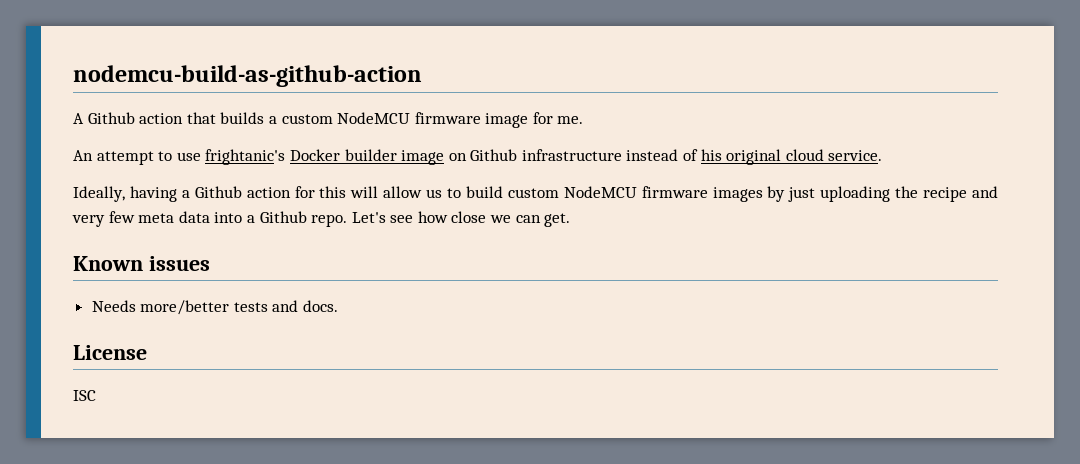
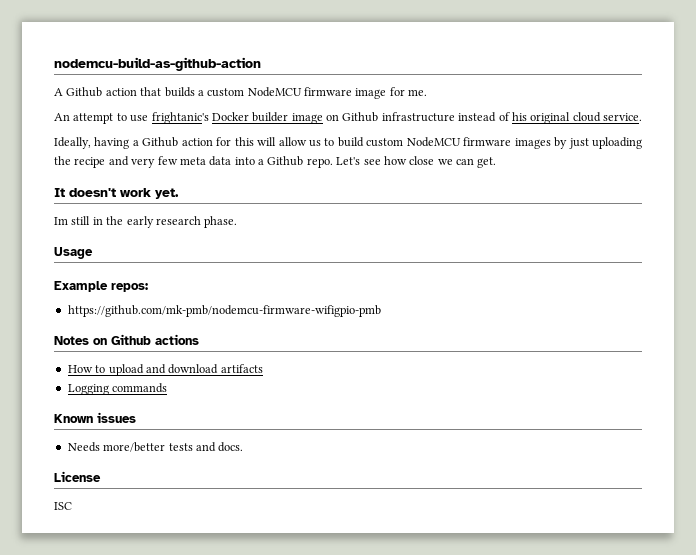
(571, 220) none -> [54,188,179,199] [54,216,238,228] [54,247,93,259] [54,281,148,292] [67,305,381,317] [54,334,199,345] [67,364,263,376] [67,383,168,395] // It doesn't work yet. // Im still in the early research phase. // Usage // Example repos: // https://github.com/mk-pmb/nodemcu-firmware-wifigpio-pmb // Notes on Github actions // How to upload and download artifacts // Logging commands

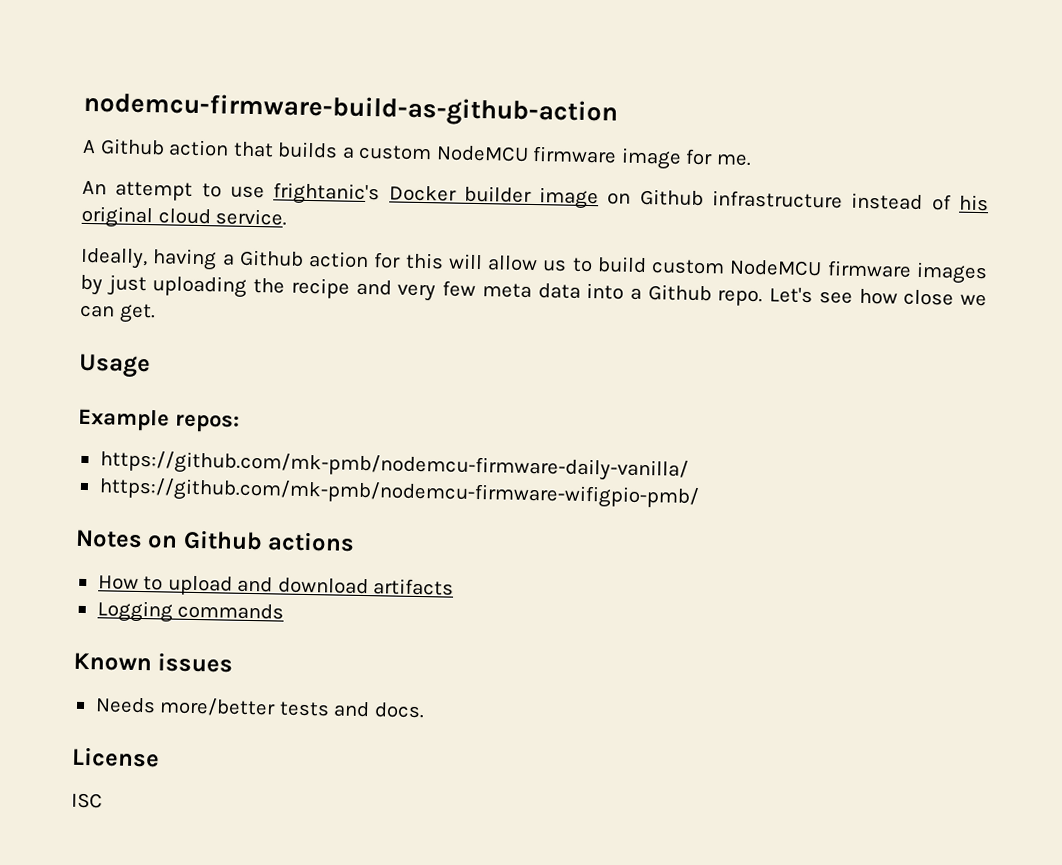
[54,57,261,71] nodemcu-build-as-github-action -> [83,91,618,128] nodemcu-firmware-build-as-github-action
[54,188,179,199] [54,216,238,228] // It doesn't work yet. // Im still in the early research phase. -> (156, 313) none
[67,305,381,317] https://github.com/mk-pmb/nodemcu-firmware-wifigpio-pmb -> [99,450,689,482] [98,477,700,510] https://github.com/mk-pmb/nodemcu-firmware-daily-vanilla/ // https://github.com/mk-pmb/nodemcu-firmware-wifigpio-pmb/

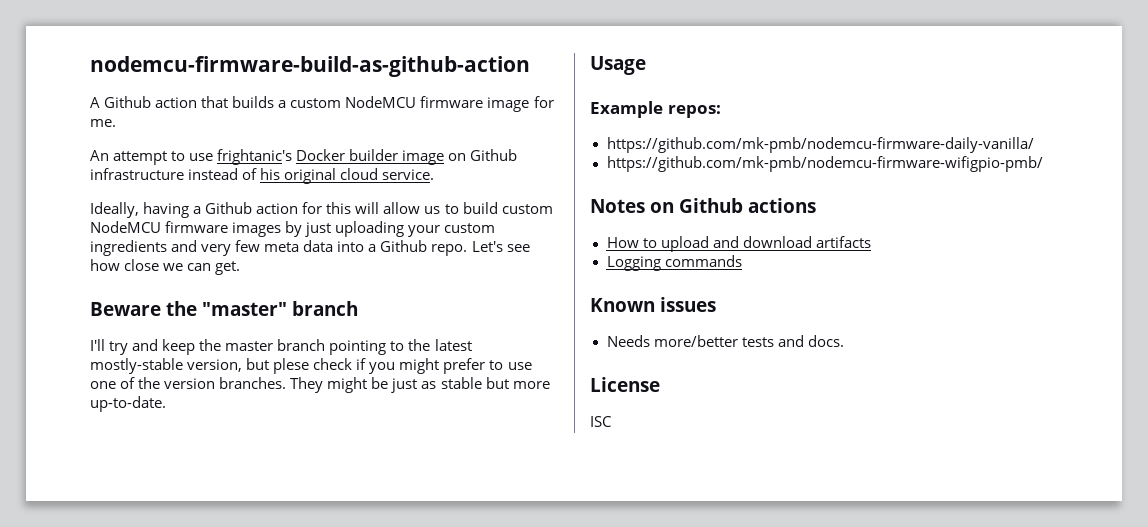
[253,277,350,299] the recipe -> [408,223,496,237] [90,240,167,256] your custom ingredients
(156, 313) none -> [90,301,359,316] [90,339,472,355] [90,358,532,374] [90,377,550,393] [90,396,166,412] // Beware the "master" branch // I'll try and keep the master branch pointing to the latest mostly-stable version, but plese check if you might prefer to use one of the version branches. They might be just as stable but more up-to-date.

